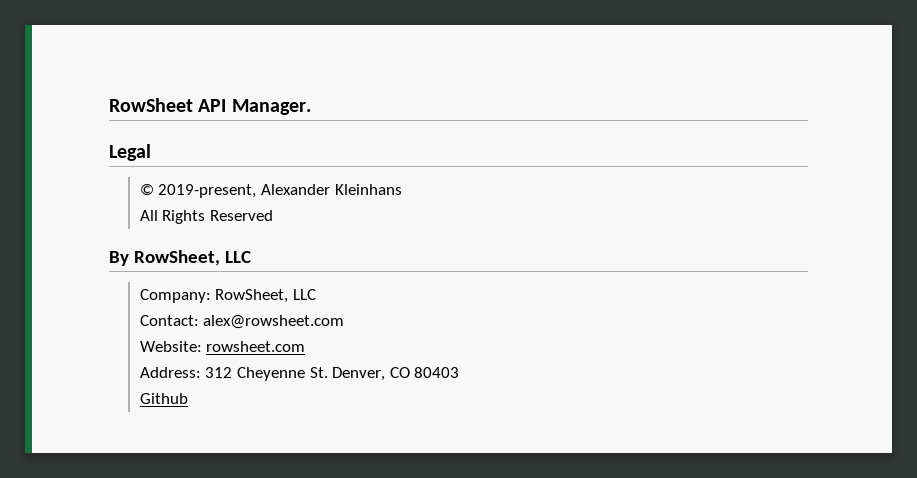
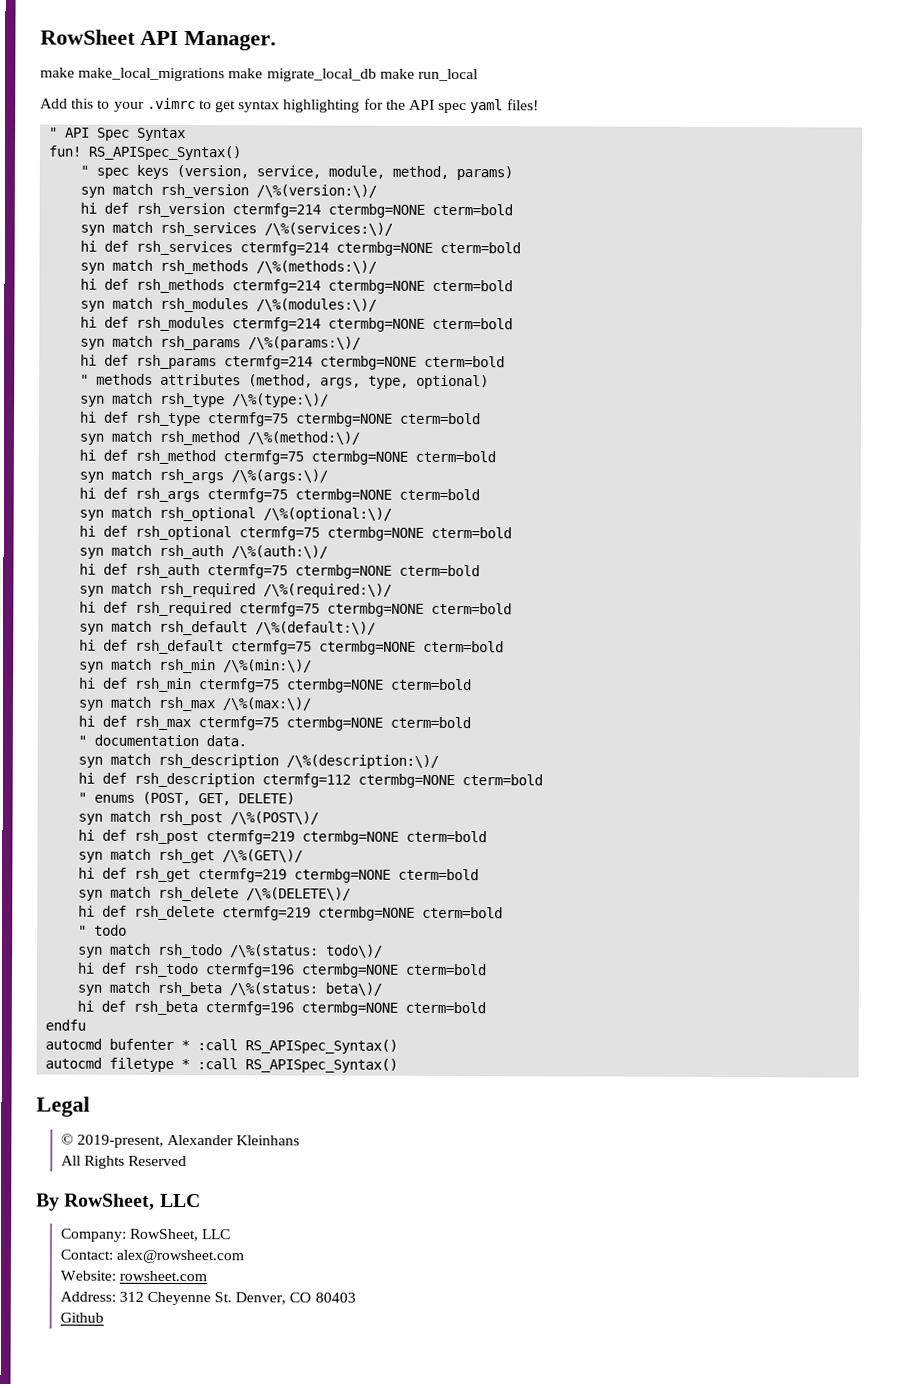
(311, 107) none -> [40,67,478,82] [40,97,539,114] [49,127,187,142] [48,145,243,161] [80,164,514,181] [80,183,378,199] [80,202,514,218] [80,221,394,237] [80,240,522,256] [80,259,378,275] [80,278,514,294] [80,297,378,313] [80,316,514,332] [80,335,362,351] [80,354,506,370] [80,373,490,390] [80,392,330,408] [79,411,482,427] [79,430,361,446] [79,449,497,465] [79,468,329,484] [79,487,481,503] [79,506,393,522] [79,525,513,541] [79,544,329,560] [79,563,481,579] [79,582,393,598] [79,601,513,617] [79,620,377,636] [79,639,505,655] [79,658,313,674] [79,677,473,693] [78,696,312,712] [78,715,472,731] [78,734,248,747] [78,753,440,769] [78,772,544,789] [78,791,296,806] [78,810,320,826] [78,829,488,845] [78,848,304,864] [78,867,480,883] [78,886,352,902] [78,905,504,921] [78,924,128,936] [78,943,384,959] [77,962,488,978] [77,981,383,997] [77,1000,487,1016] [45,1019,87,1031] [45,1038,399,1054] [45,1057,399,1073] // make make_local_migrations make migrate_local_db make run_local // Add this to your .vimrc to get syntax highlighting for the API spec yaml files! // " API Spec Syntax // fun! RS_APISpec_Syntax() // " spec keys (version, service, module, method, params) // syn match rsh_version /\%(version:\)/ // hi def rsh_version ctermfg=214 ctermbg=NONE cterm=bold // syn match rsh_services /\%(services:\)/ // hi def rsh_services ctermfg=214 ctermbg=NONE cterm=bold // syn match rsh_methods /\%(methods:\)/ // hi def rsh_methods ctermfg=214 ctermbg=NONE cterm=bold // syn match rsh_modules /\%(modules:\)/ // hi def rsh_modules ctermfg=214 ctermbg=NONE cterm=bold // syn match rsh_params /\%(params:\)/ // hi def rsh_params ctermfg=214 ctermbg=NONE cterm=bold // " methods attributes (method, args, type, optional) // syn match rsh_type /\%(type:\)/ // hi def rsh_type ctermfg=75 ctermbg=NONE cterm=bold // syn match rsh_method /\%(method:\)/ // hi def rsh_method ctermfg=75 ctermbg=NONE cterm=bold // syn match rsh_args /\%(args:\)/ // hi def rsh_args ctermfg=75 ctermbg=NONE cterm=bold // syn match rsh_optional /\%(optional:\)/ // hi def rsh_optional ctermfg=75 ctermbg=NONE cterm=bold // syn match rsh_auth /\%(auth:\)/ // hi def rsh_auth ctermfg=75 ctermbg=NONE cterm=bold // syn match rsh_required /\%(required:\)/ // hi def rsh_required ctermfg=75 ctermbg=NONE cterm=bold // syn match rsh_default /\%(default:\)/ // hi def rsh_default ctermfg=75 ctermbg=NONE cterm=bold // syn match rsh_min /\%(min:\)/ // hi def rsh_min ctermfg=75 ctermbg=NONE cterm=bold // syn match rsh_max /\%(max:\)/ // hi def rsh_max ctermfg=75 ctermbg=NONE cterm=bold // " documentation data. // syn match rsh_description /\%(description:\)/ // hi def rsh_description ctermfg=112 ctermbg=NONE cterm=bold // " enums (POST, GET, DELETE) // syn match rsh_post /\%(POST\)/ // hi def rsh_post ctermfg=219 ctermbg=NONE cterm=bold // syn match rsh_get /\%(GET\)/ // hi def rsh_get ctermfg=219 ctermbg=NONE cterm=bold // syn match rsh_delete /\%(DELETE\)/ // hi def rsh_delete ctermfg=219 ctermbg=NONE cterm=bold // " todo // syn match rsh_todo /\%(status: todo\)/ // hi def rsh_todo ctermfg=196 ctermbg=NONE cterm=bold // syn match rsh_beta /\%(status: beta\)/ // hi def rsh_beta ctermfg=196 ctermbg=NONE cterm=bold // endfu // autocmd bufenter * :call RS_APISpec_Syntax() // autocmd filetype * :call RS_APISpec_Syntax()

